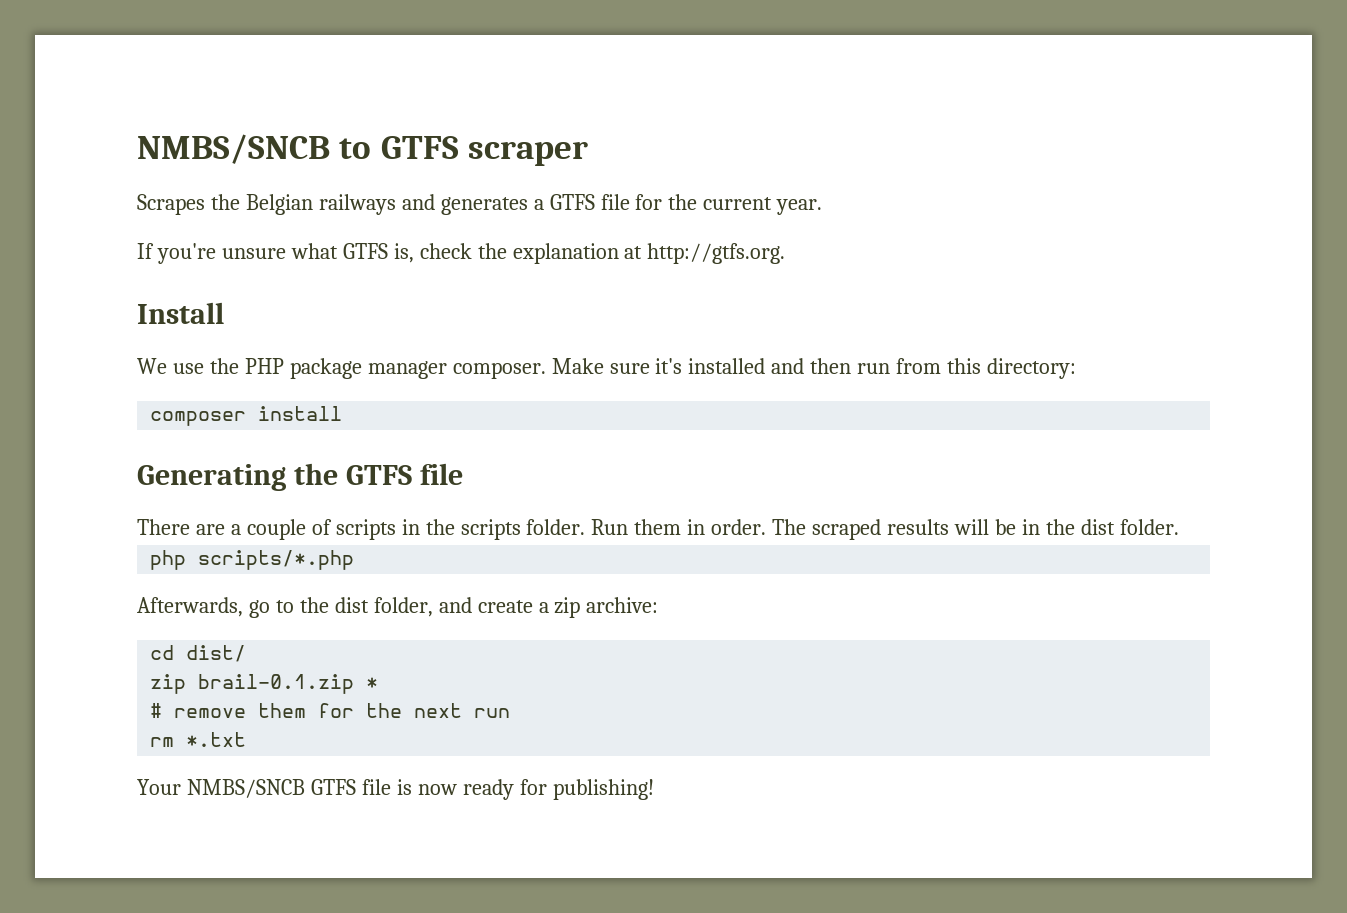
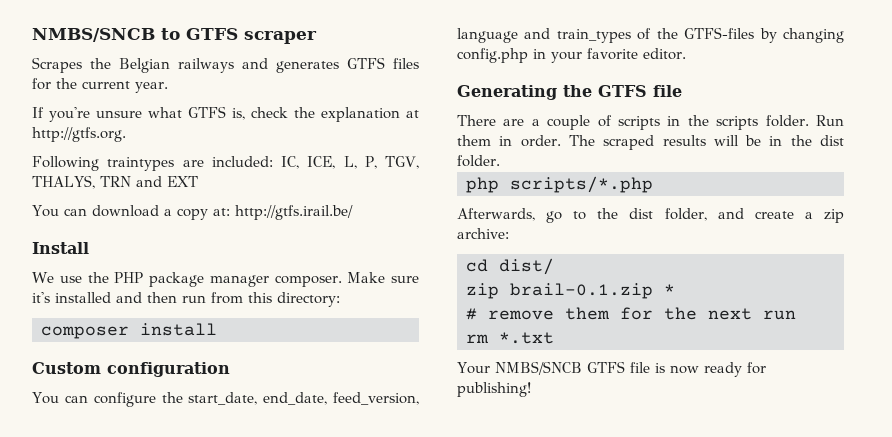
[533,194,630,210] a GTFS file -> [347,57,419,69] GTFS files
(786, 253) none -> [32,156,420,171] [32,175,198,189] [32,205,353,220] // Following traintypes are included: IC, ICE, L, P, TGV, THALYS, TRN and EXT // You can download a copy at: http://gtfs.irail.be/
(343, 413) none -> [32,362,230,377] [32,392,419,407] [457,27,844,43] [457,48,686,63] // Custom configuration // You can configure the start_date, end_date, feed_version, language and train_types of the GTFS-files by changing config.php in your favorite editor.

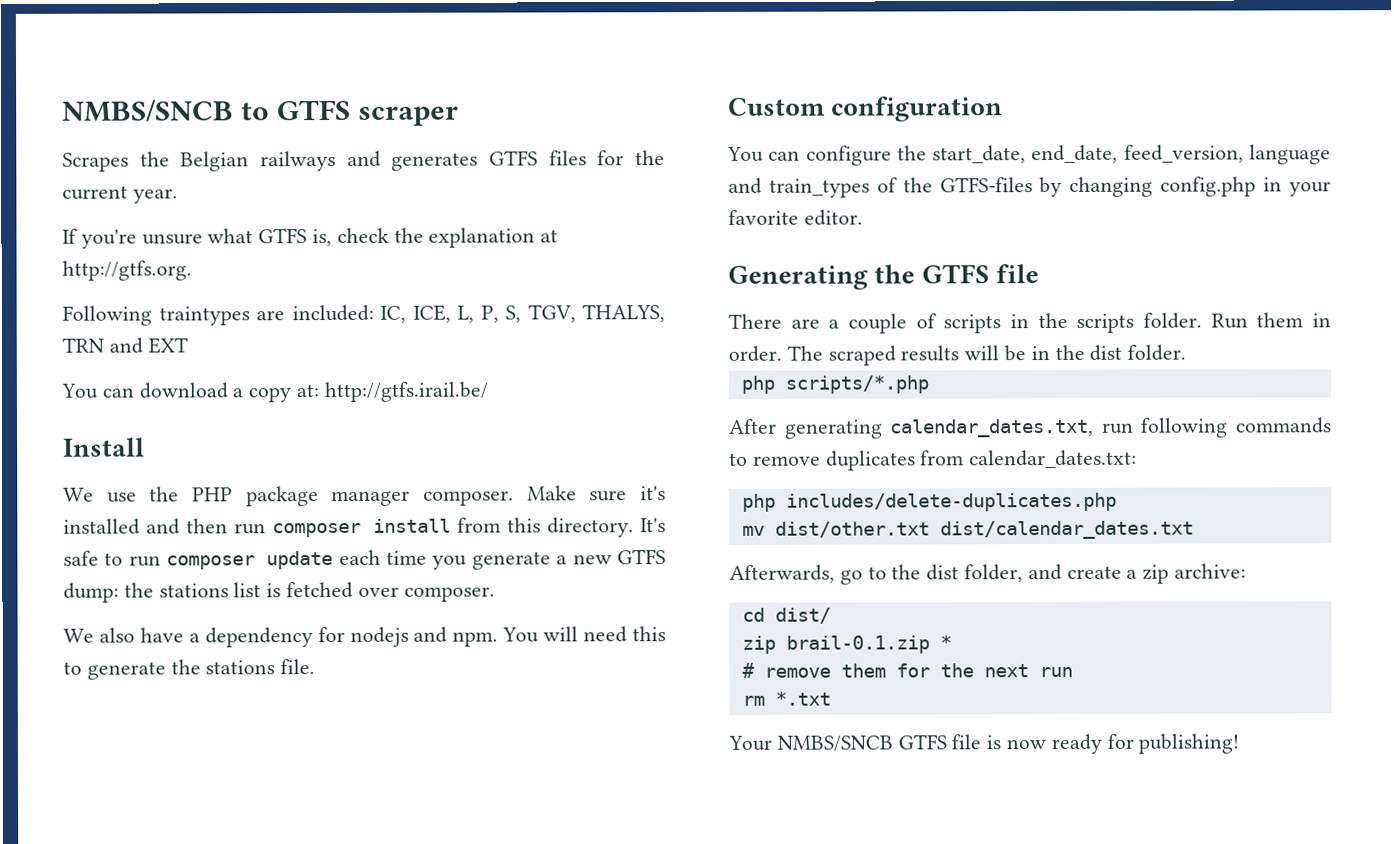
(377, 162) none -> [505,305,521,323] S,
[211,292,340,307] [41,323,217,339] from this directory: // composer install -> [271,517,666,538] [63,549,667,570] [63,581,495,603] [63,626,666,648] [63,659,316,680] composer install from this directory. It's safe to run composer update each time you generate a new GTFS dump: the stations list is fetched over composer. // We also have a dependency for nodejs and npm. You will need this to generate the stations file.
(653, 184) none -> [728,417,1332,439] [729,449,1138,471] [741,492,1117,512] [741,520,1194,540] // After generating calendar_dates.txt, run following commands to remove duplicates from calendar_dates.txt: // php includes/delete-duplicates.php // mv dist/other.txt dist/calendar_dates.txt

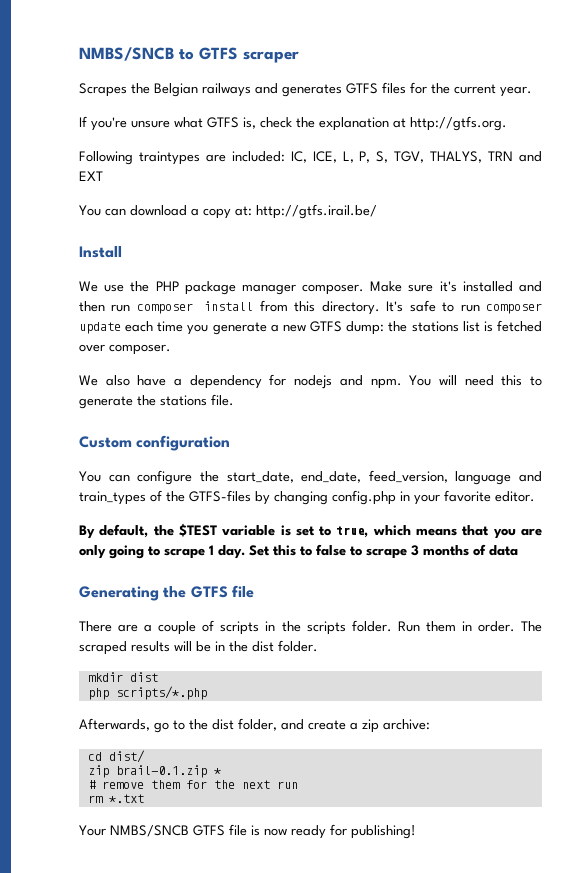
(863, 217) none -> [79,523,543,539] [79,544,518,559] // By default, the $TEST variable is set to true, which means that you are only going to scrape 1 day. Set this to false to scrape 3 months of data
(1187, 352) none -> [87,672,158,682] // mkdir dist
[728,417,1332,439] [729,449,1138,471] [741,492,1117,512] [741,520,1194,540] // After generating calendar_dates.txt, run following commands to remove duplicates from calendar_dates.txt: // php includes/delete-duplicates.php // mv dist/other.txt dist/calendar_dates.txt -> (207, 693) none

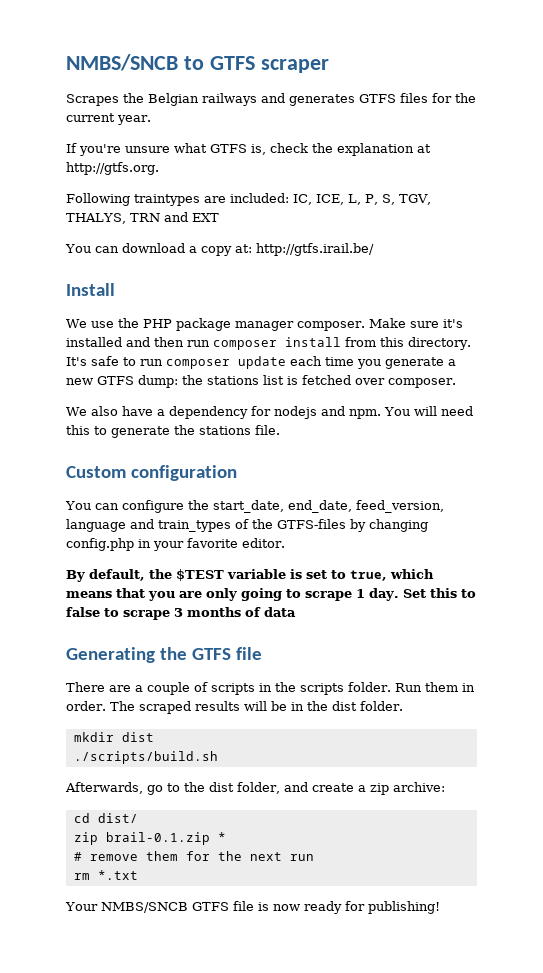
[87,686,207,700] php scripts/*.php -> [73,751,218,764] ./scripts/build.sh

